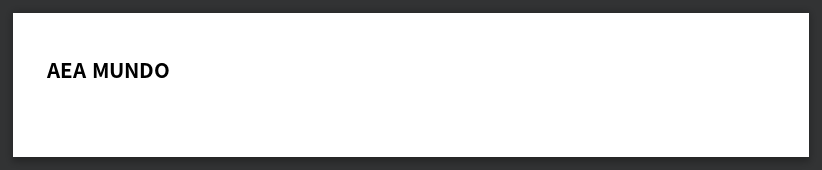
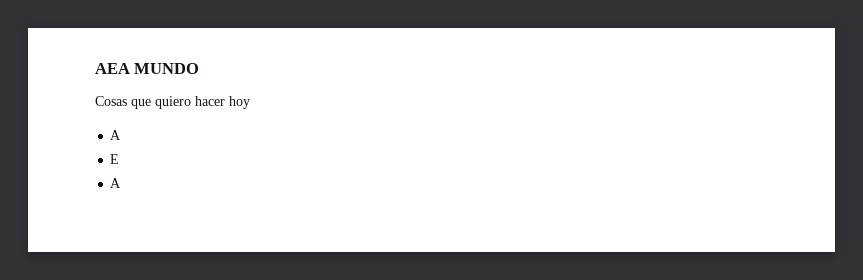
(170, 70) none -> [95,96,250,109] [110,130,122,140] [110,154,120,164] [110,178,122,188] // Cosas que quiero hacer hoy // A // E // A

